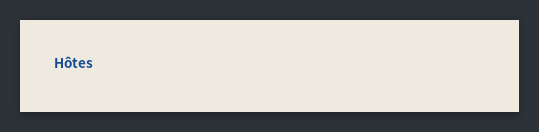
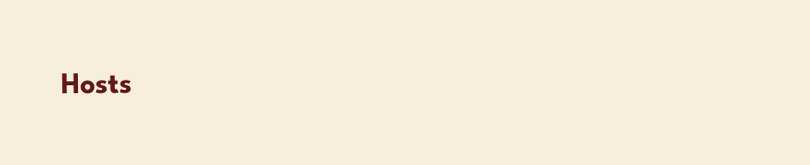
[54,56,93,68] Hôtes -> [60,72,133,95] Hosts

